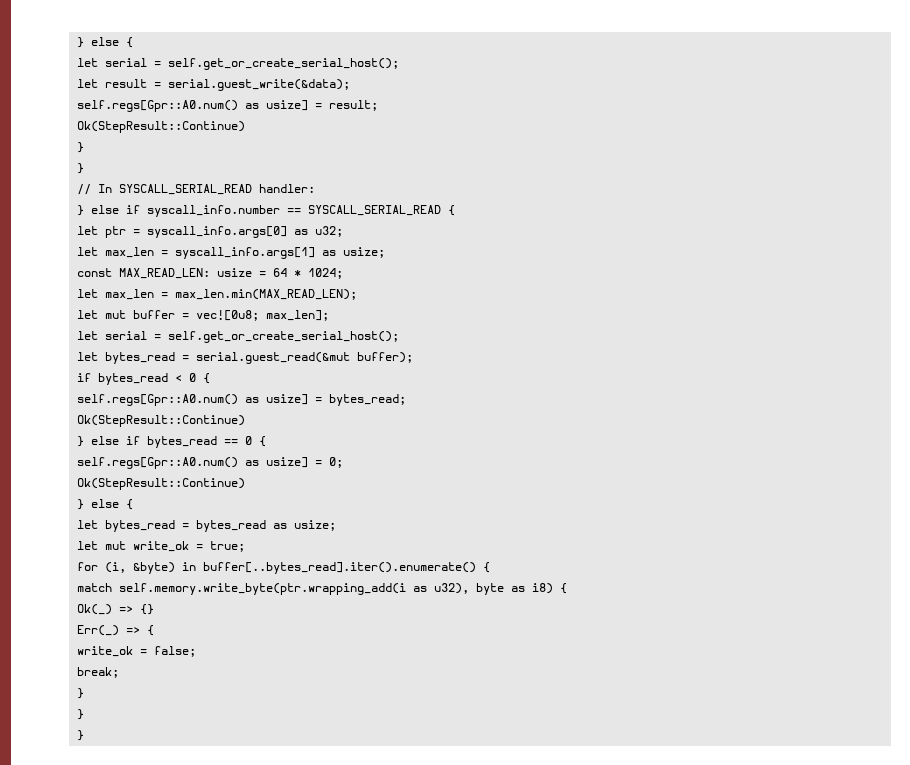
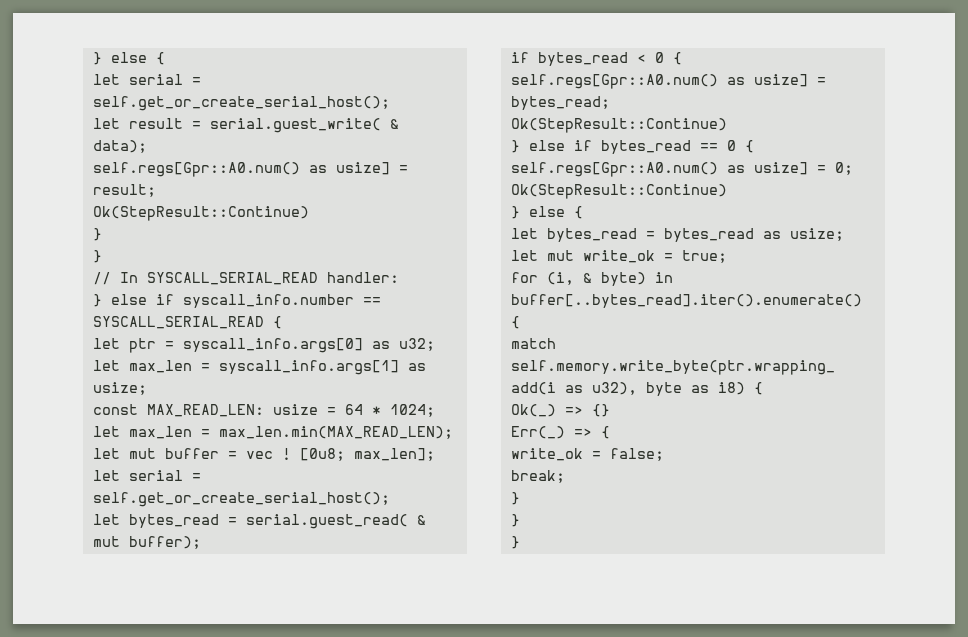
[168,79,351,91] serial.guest_write(&data); -> [209,118,399,133] [92,140,147,153] serial.guest_write( & data);
[196,310,260,321] vec![0u8; -> [245,448,345,461] vec ! [0u8;
[196,352,351,364] serial.guest_read(&mut -> [245,514,426,529] [92,536,120,547] serial.guest_read( & mut
[133,562,176,574] &byte) -> [582,272,646,286] & byte)

